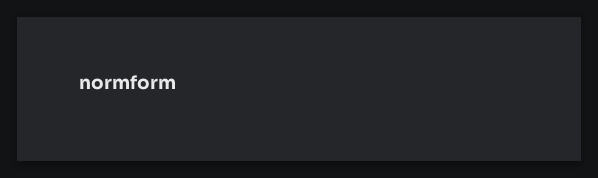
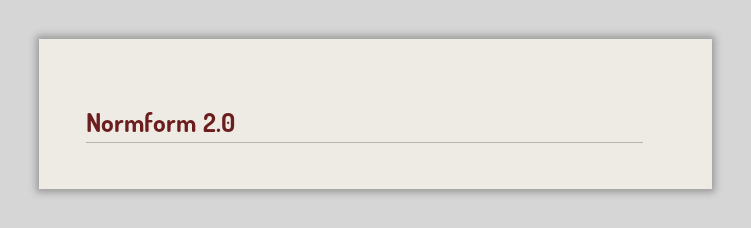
[79,75,176,90] normform -> [86,112,235,132] Normform 2.0

